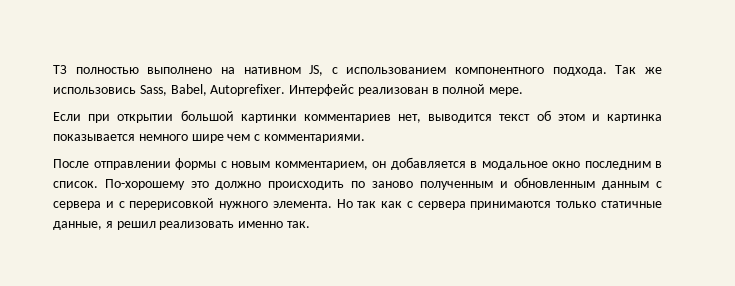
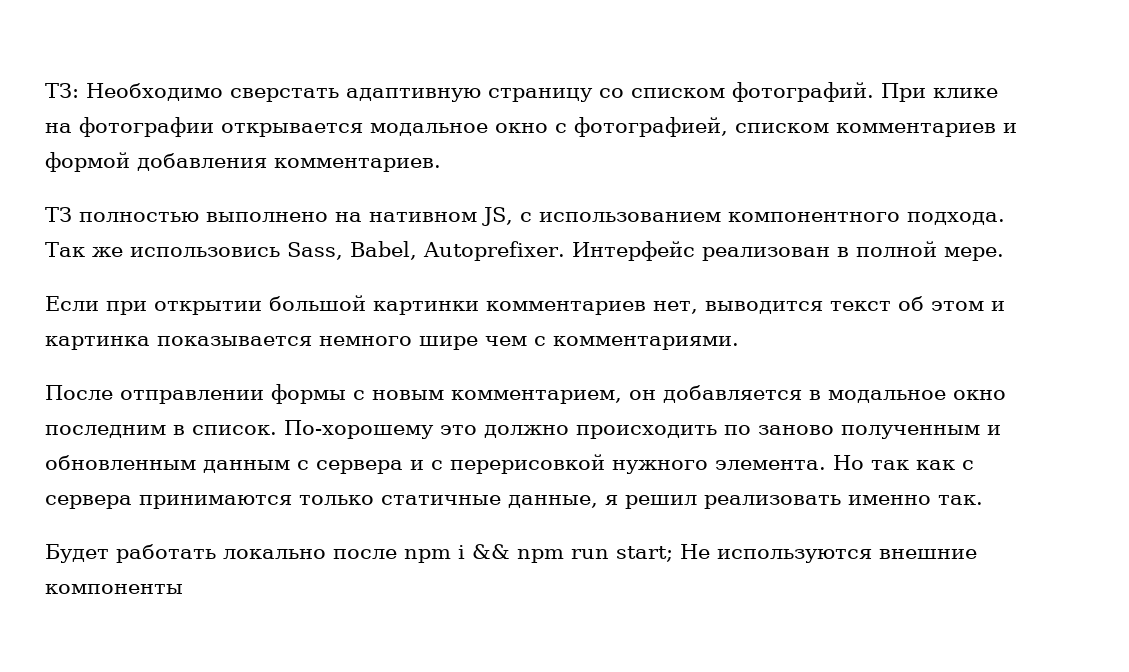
(53, 69) none -> [45,82,998,102] [45,117,1017,137] [45,152,441,172] ТЗ: Необходимо сверстать адаптивную страницу со списком фотографий. При клике на фотографии открывается модальное окно с фотографией, списком комментариев и формой добавления комментариев. //
(310, 224) none -> [45,544,977,563] [45,584,183,594] // Будет работать локально после npm i && npm run start; Не используются внешние компоненты

